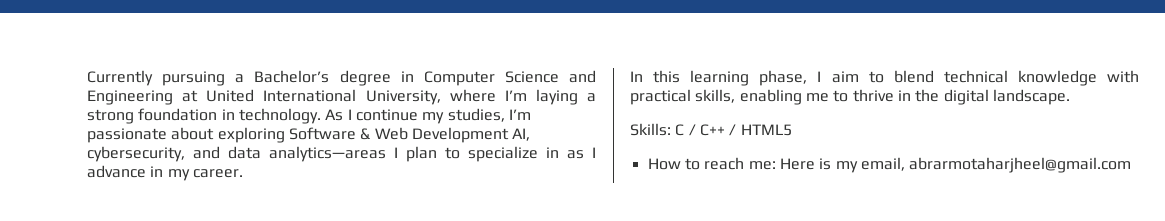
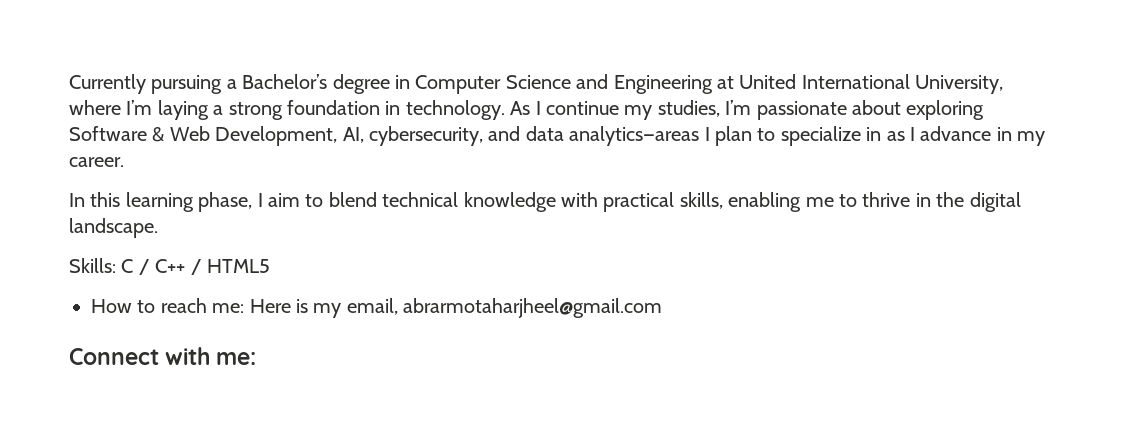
[411,127,509,143] Development -> [215,126,338,146] Development,
(1132, 165) none -> [69,347,257,365] // Connect with me:

